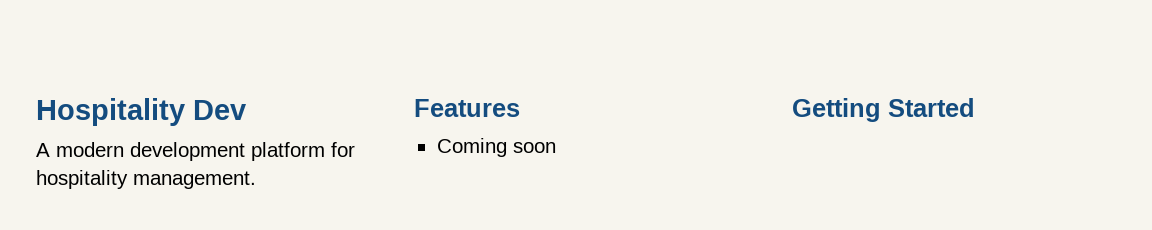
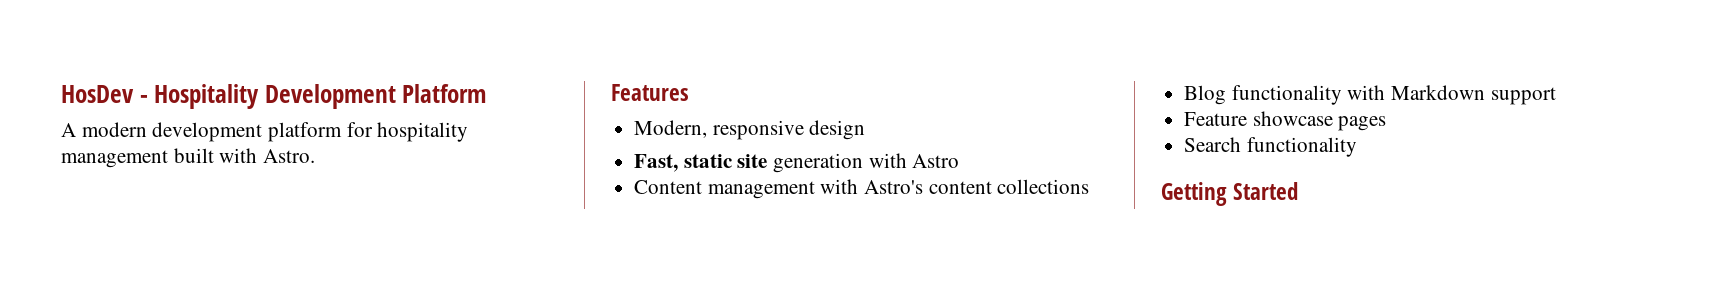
[36,98,246,126] Hospitality Dev -> [61,84,487,109] HosDev - Hospitality Development Platform
[133,171,256,189] [414,99,520,117] [436,138,556,157] management. // Features // Coming soon -> [61,148,316,168] [611,84,689,101] [634,120,866,140] [634,153,960,173] [634,179,1090,199] [1184,85,1556,105] [1184,111,1387,131] [1184,137,1357,157] management built with Astro. // Features // Modern, responsive design // Fast, static site generation with Astro // Content management with Astro's content collections // Blog functionality with Markdown support // Feature showcase pages // Search functionality

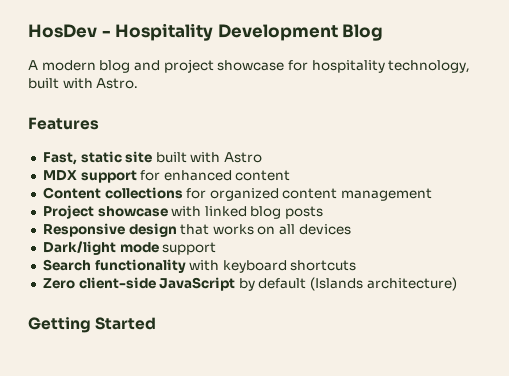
[402,84,487,103] Platform -> [342,24,384,41] Blog
[152,122,343,142] development platform -> [99,59,285,73] blog and project showcase
[61,150,168,168] management -> [388,60,471,73] technology,
[634,120,866,140] // Modern, responsive design -> (99, 123) none
[773,153,864,173] generation -> [155,152,187,163] built
[634,179,1090,199] [1184,85,1556,105] [1184,111,1387,131] [1184,137,1357,157] Content management with Astro's content collections // Blog functionality with Markdown support // Feature showcase pages // Search functionality -> [42,170,291,183] [42,187,433,201] [42,205,324,219] [42,223,351,237] [42,241,217,255] [42,259,357,273] [42,277,457,291] MDX support for enhanced content // Content collections for organized content management // Project showcase with linked blog posts // Responsive design that works on all devices // Dark/light mode support // Search functionality with keyboard shortcuts // Zero client-side JavaScript by default (Islands architecture)

